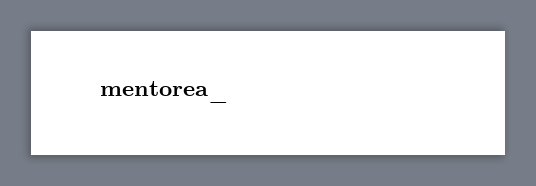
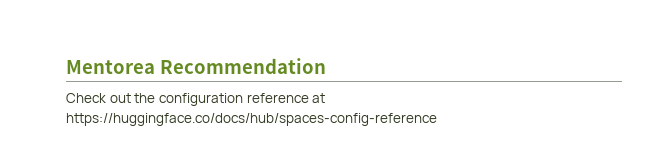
[100,81,229,103] mentorea_ -> [66,58,326,74] [66,93,326,106] [66,113,437,126] Mentorea Recommendation // Check out the configuration reference at https://huggingface.co/docs/hub/spaces-config-reference

